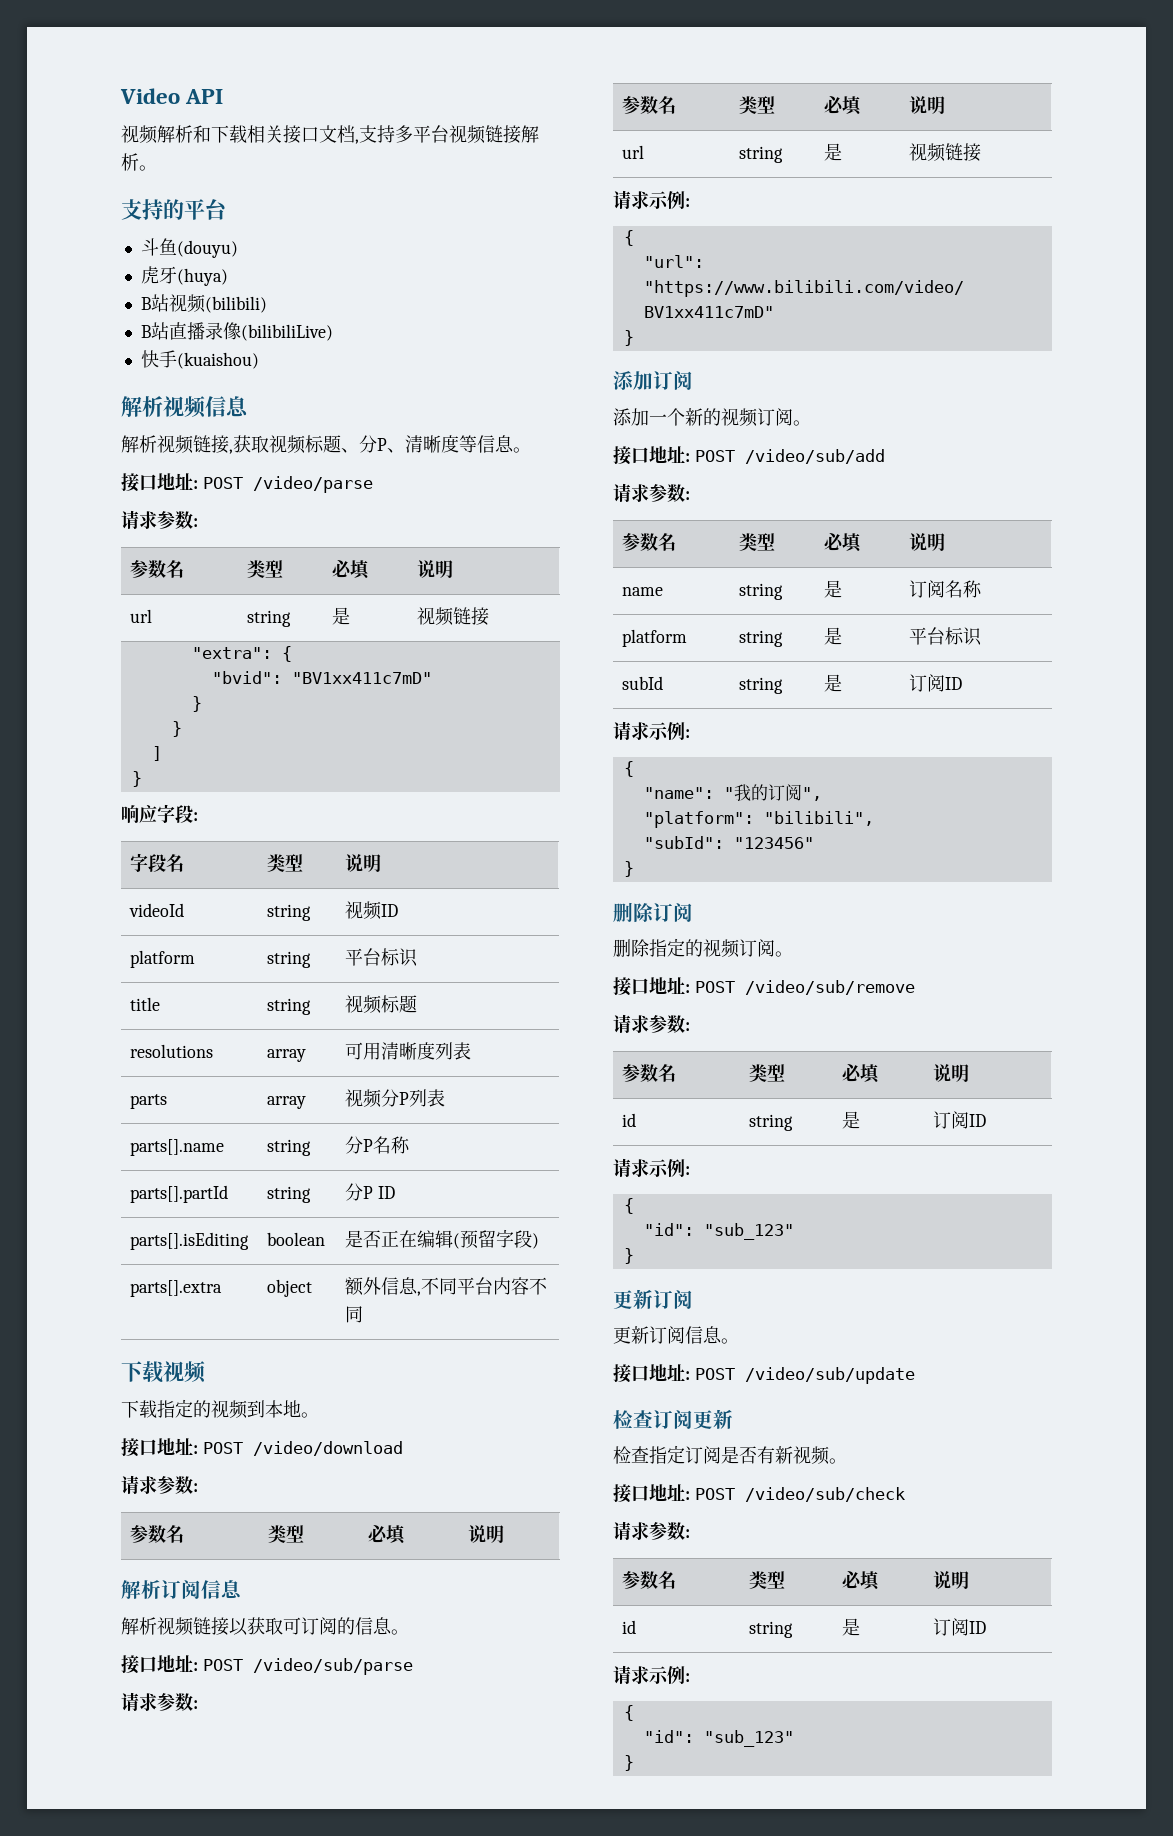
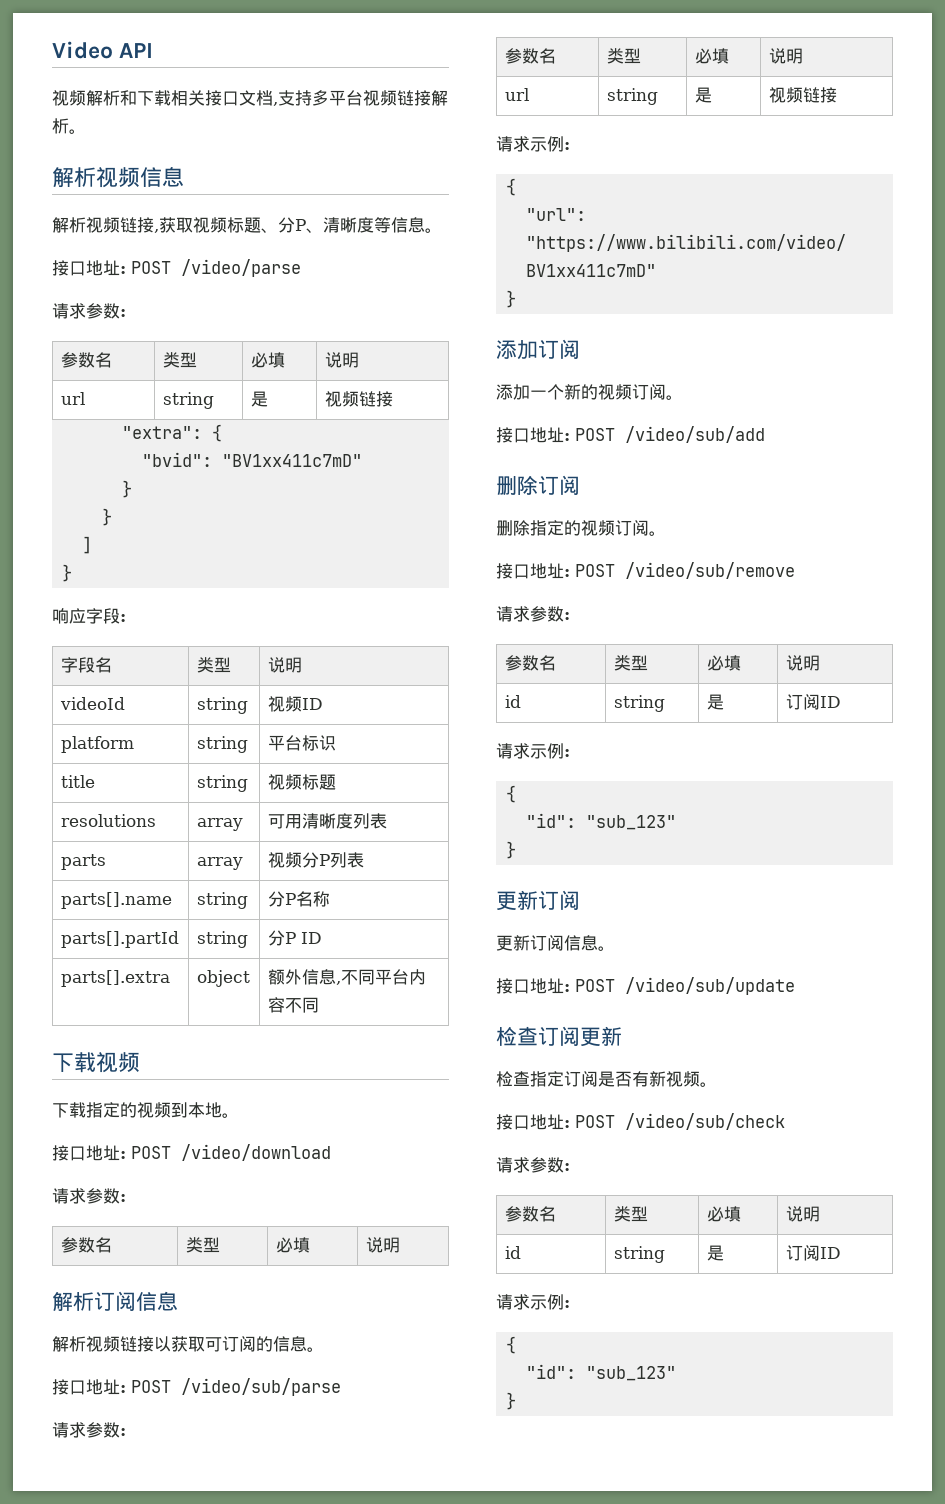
[121,199,227,220] [140,238,238,258] [140,266,228,286] [140,294,267,313] [140,322,333,341] [140,350,259,369] // 支持的平台 // 斗鱼(douyu) // 虎牙(huya) // B站视频(bilibili) // B站直播录像(bilibiliLive) // 快手(kuaishou) -> (86, 131) none
[130,1232,250,1250] [267,1232,326,1246] [345,1229,540,1249] // parts[].isEditing | boolean | 是否正在编辑(预留字段) -> (322, 938) none
[613,483,690,503] [622,533,677,551] [739,533,776,551] [824,533,864,553] [909,533,946,551] [622,587,664,596] [739,583,784,600] [824,580,843,598] [909,580,983,598] [622,629,688,647] [739,630,784,647] [824,627,843,645] [909,627,983,646] [622,676,664,690] [739,677,784,694] [824,674,843,692] [909,674,963,692] [613,721,690,741] [623,761,634,777] [643,784,822,801] [643,811,874,828] [643,836,814,849] [623,861,634,877] // 请求参数: // 参数名 | 类型 | 必填 | 说明 // name | string | 是 | 订阅名称 // platform | string | 是 | 平台标识 // subId | string | 是 | 订阅ID // 请求示例: // { // "name": "我的订阅", // "platform": "bilibili", // "subId": "123456" // } -> (765, 434) none

